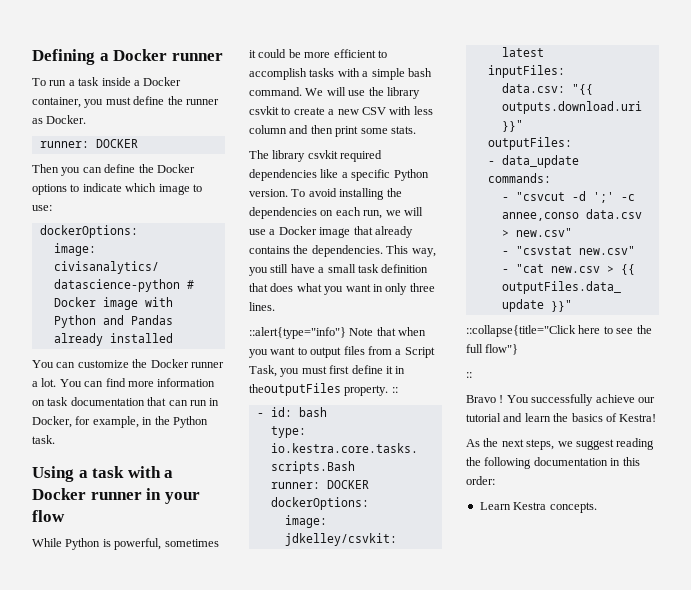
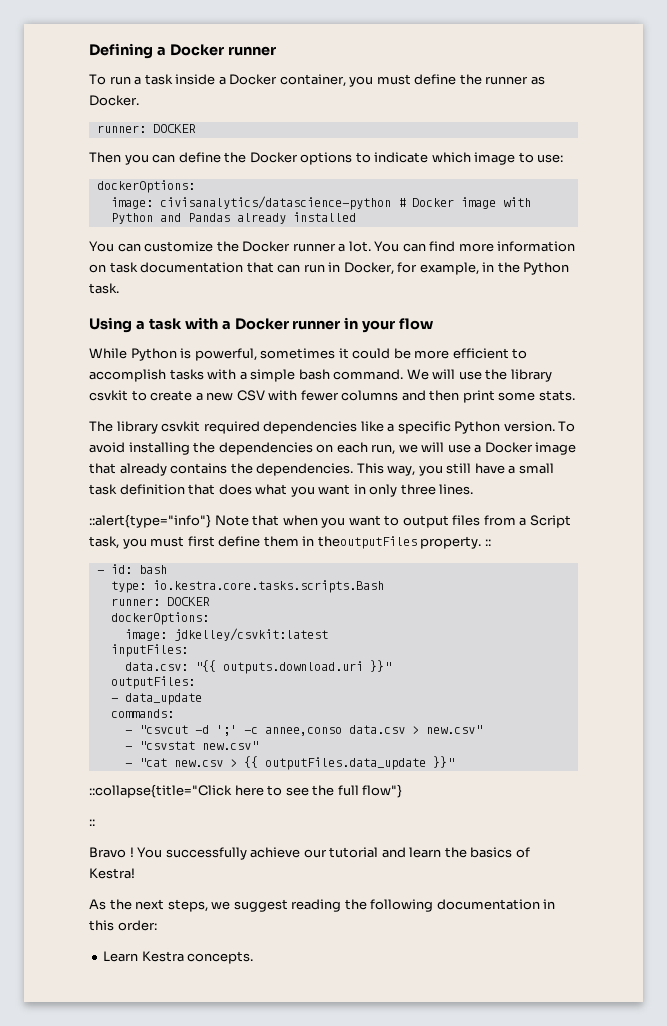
[413,106,433,115] [249,125,287,134] less column -> [300,390,399,401] fewer columns
[249,365,277,377] Task, -> [89,536,119,549] task,
[385,366,393,374] it -> [263,536,299,547] them

